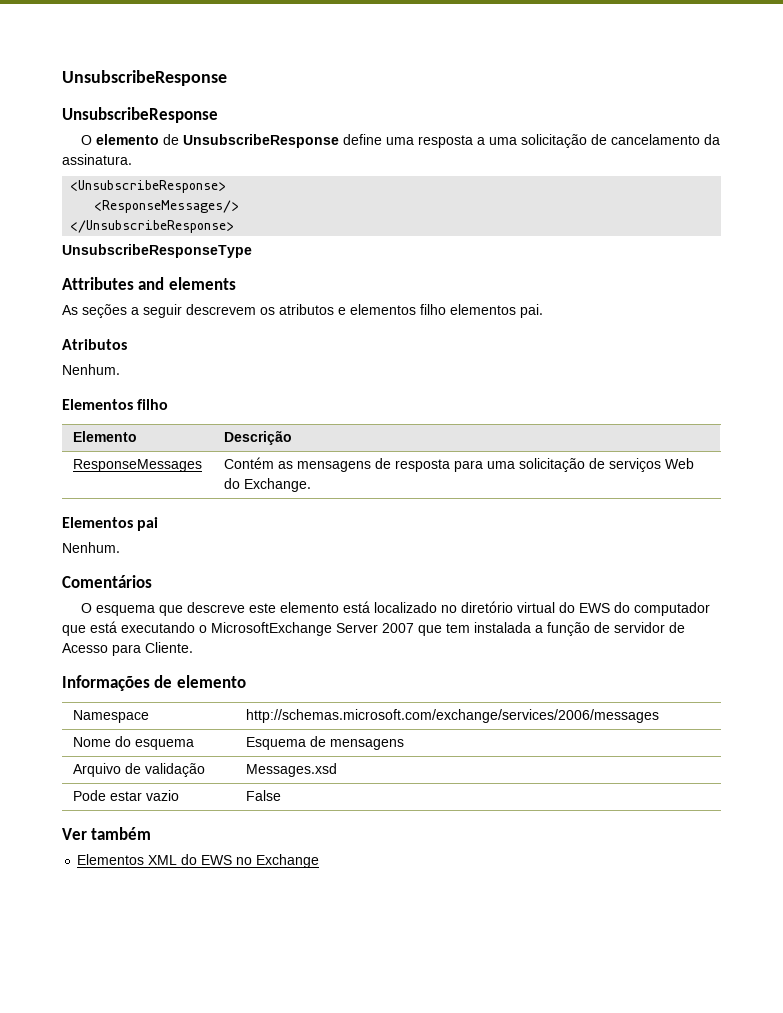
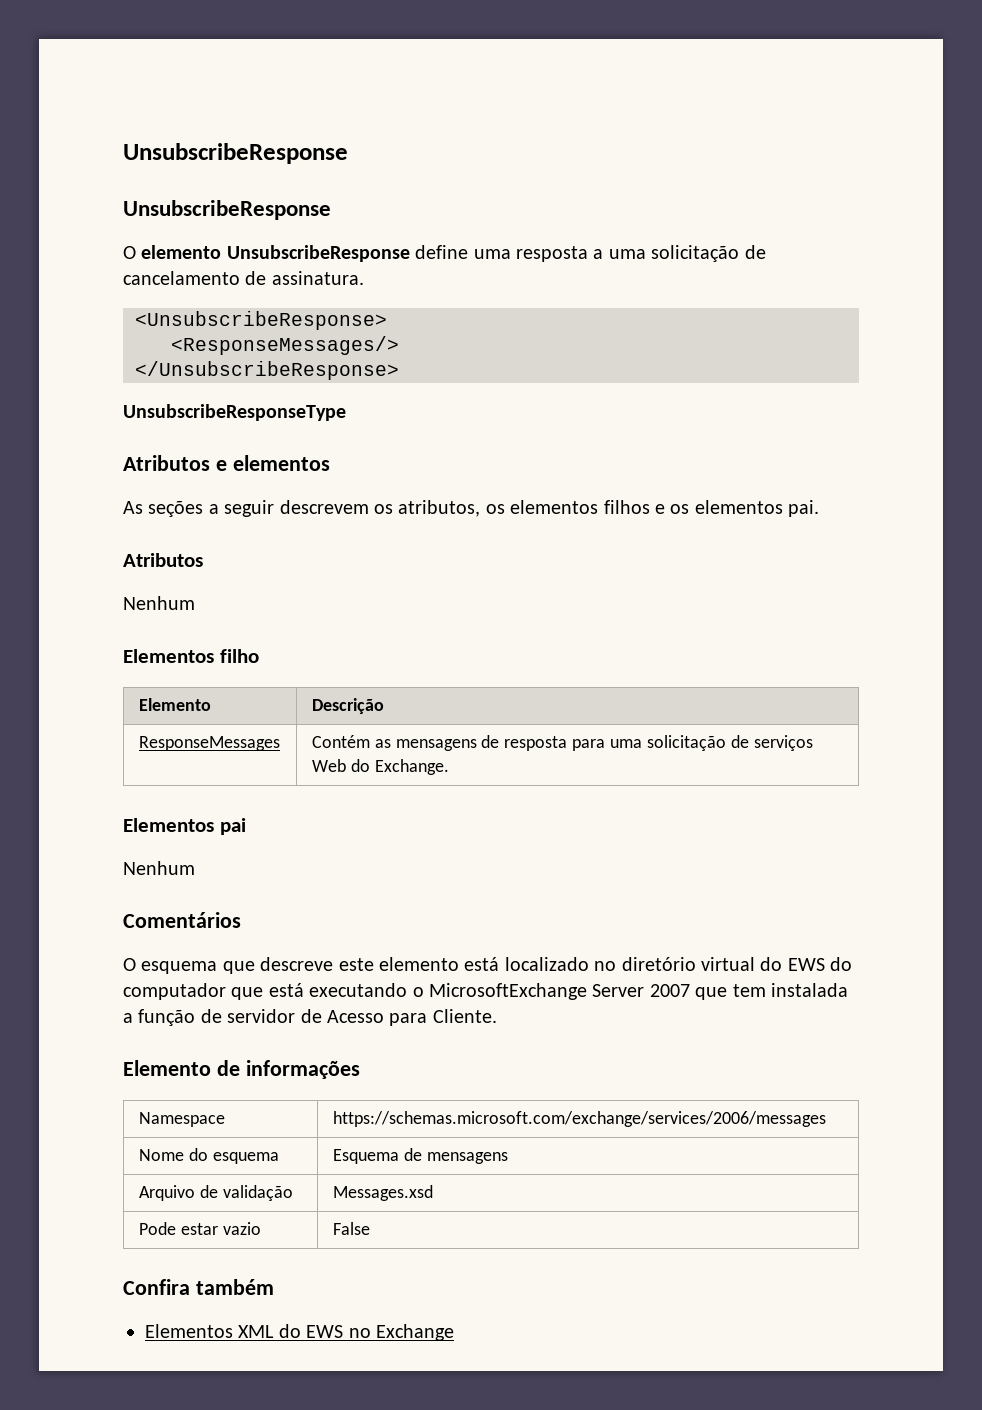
[163,134,180,145] de -> (222, 252) none
[704,134,721,145] da -> [245,271,267,285] de
[62,277,236,290] Attributes and elements -> [123,455,330,471] Atributos e elementos
[279,304,446,315] atributos e elementos filho -> [398,500,690,517] atributos, os elementos filhos e os
[62,364,120,375] Nenhum. -> [123,596,195,610] Nenhum
[62,542,120,553] Nenhum. -> [123,861,195,875] Nenhum
[62,675,246,691] Informações de elemento -> [123,1060,360,1079] Elemento de informações
[245,709,659,723] http://schemas.microsoft.com/exchange/services/2006/messages -> [332,1111,826,1127] https://schemas.microsoft.com/exchange/services/2006/messages
[62,828,87,840] Ver -> [123,1279,190,1295] Confira

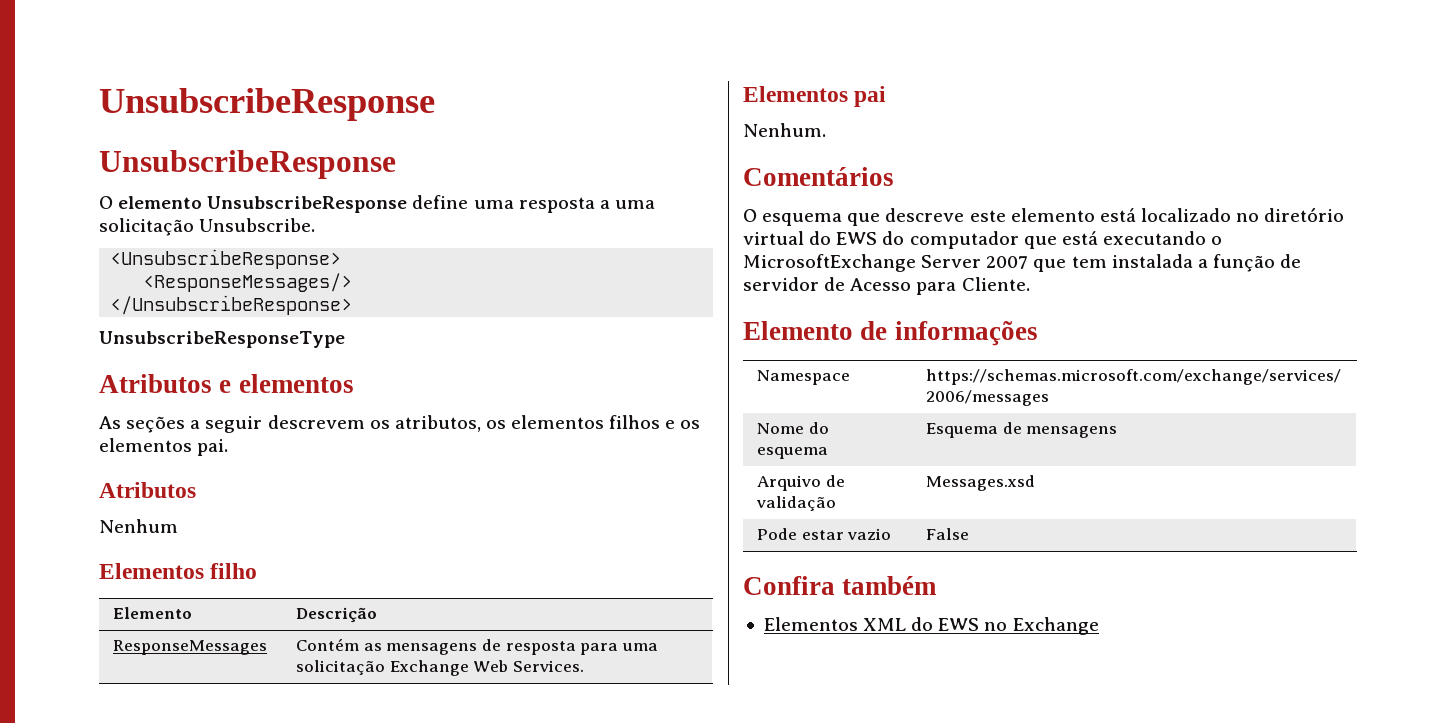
[744,245,766,259] [123,271,364,285] de cancelamento de assinatura. -> [199,218,316,232] Unsubscribe.
[730,735,813,751] [311,759,449,775] de serviços Web do Exchange. -> [389,660,584,676] Exchange Web Services.
[123,861,195,875] Nenhum -> [743,123,826,137] Nenhum.

